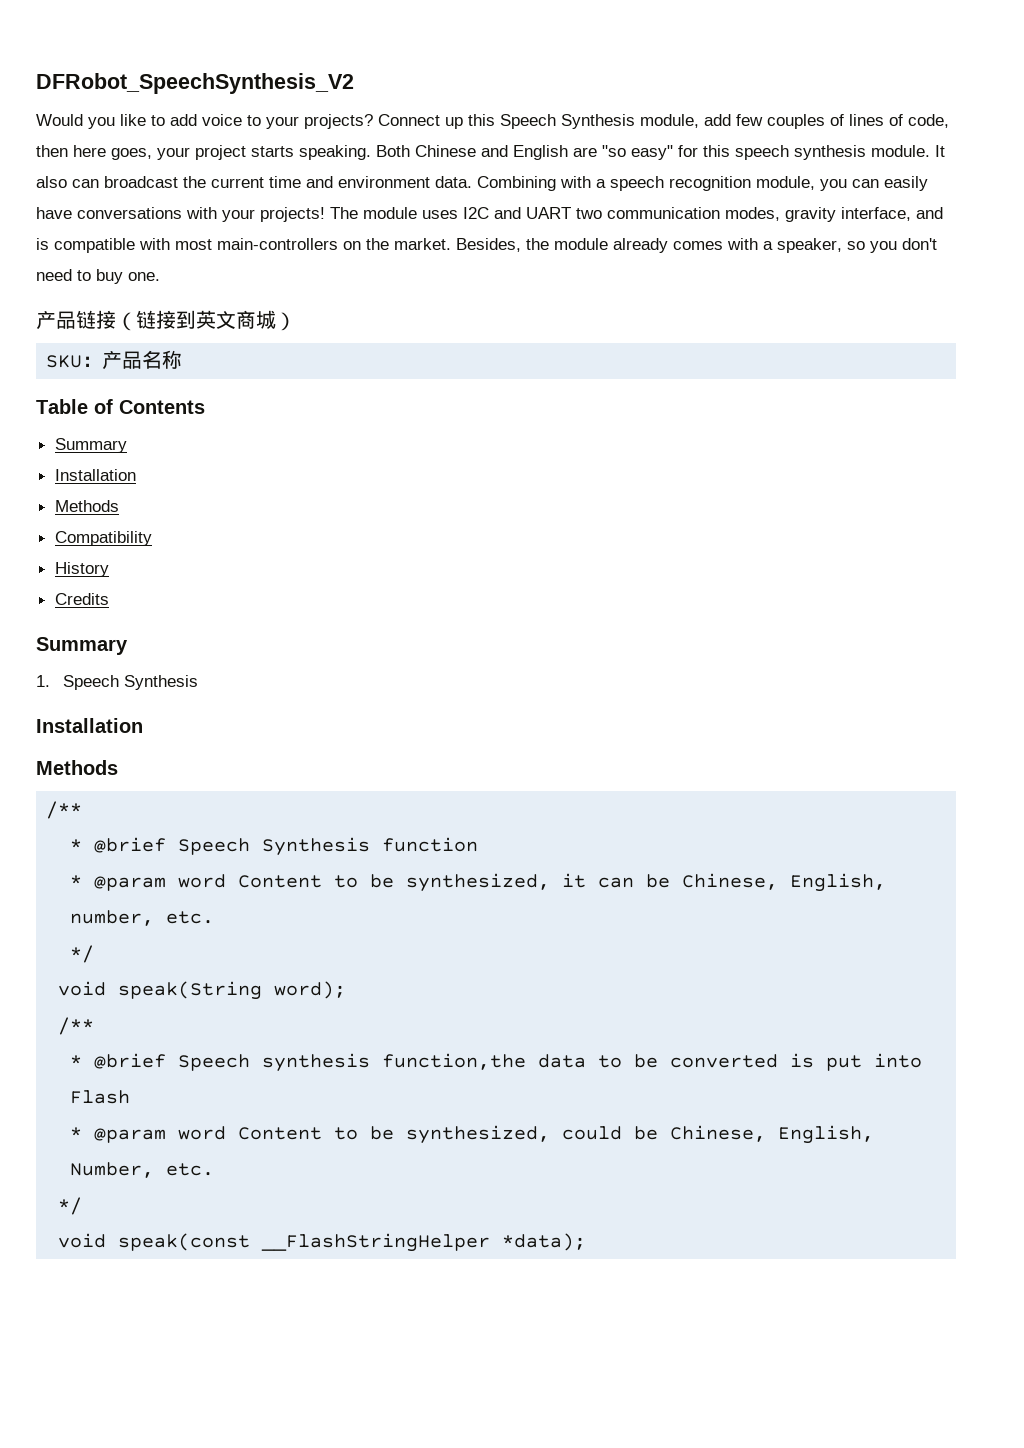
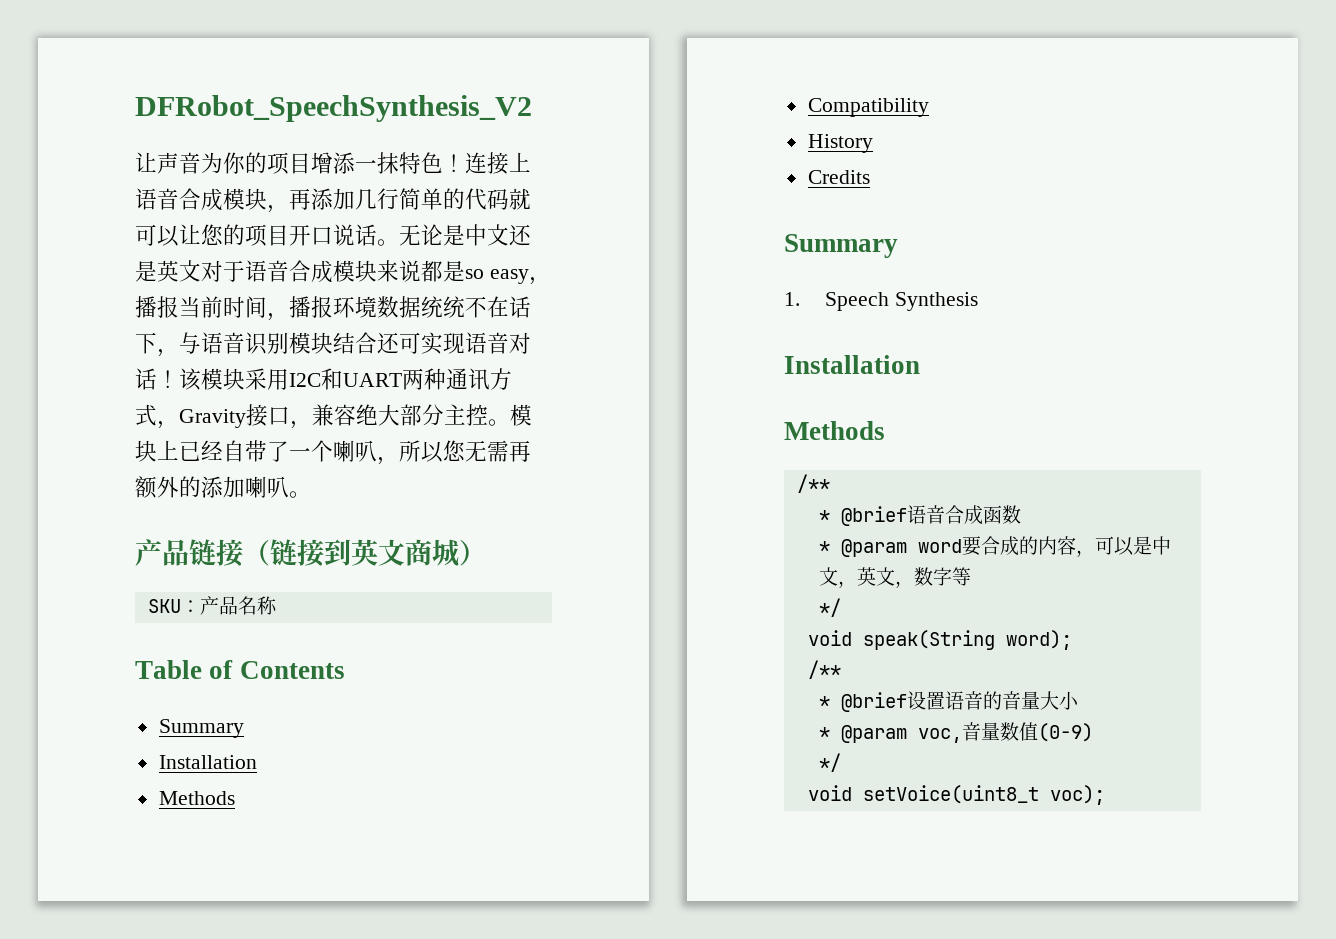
[36,114,949,129] [36,145,945,160] [36,176,928,191] [36,207,943,222] [36,238,937,253] [36,269,160,284] Would you like to add voice to your projects? Connect up this Speech Synthesis module, add few couples of lines of code, then here goes, your project starts speaking. Both Chinese and English are "so easy" for this speech synthesis module. It also can broadcast the current time and environment data. Combining with a speech recognition module, you can easily have conversations with your projects! The module uses I2C and UART two communication modes, gravity interface, and is compatible with most main-controllers on the market. Besides, the module already comes with a speaker, so you don't need to buy one. -> [135,152,531,175] [135,188,531,213] [135,224,531,247] [135,260,551,285] [135,296,531,321] [135,332,531,357] [135,368,512,391] [135,404,532,429] [135,440,531,465] [135,476,311,499] 让声音为你的项目增添一抹特色！连接上语音合成模块，再添加几行简单的代码就可以让您的项目开口说话。无论是中文还是英文对于语音合成模块来说都是so easy，播报当前时间，播报环境数据统统不在话下，与语音识别模块结合还可实现语音对话！该模块采用I2C和UART两种通讯方式，Gravity接口，兼容绝大部分主控。模块上已经自带了一个喇叭，所以您无需再额外的添加喇叭。
[178,837,479,856] [70,873,887,892] [70,910,215,926] Speech Synthesis function // * @param word Content to be synthesized, it can be Chinese, English, number, etc. -> [906,505,1021,525] [818,536,1171,557] [818,567,971,588] 语音合成函数 // * @param word要合成的内容，可以是中文，英文，数字等
[178,1053,923,1072] [70,1090,131,1104] [70,1125,875,1144] [70,1162,215,1178] [58,1197,83,1215] [58,1233,587,1252] Speech synthesis function,the data to be converted is put into Flash // * @param word Content to be synthesized, could be Chinese, English, Number, etc. // */ // void speak(const __FlashStringHelper *data); -> [906,691,1079,710] [818,722,1093,743] [818,753,841,772] [807,785,1105,805] 设置语音的音量大小 // * @param voc,音量数值(0-9) // */ // void setVoice(uint8_t voc);

